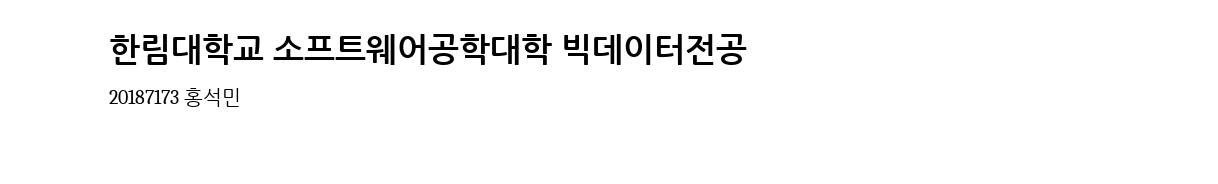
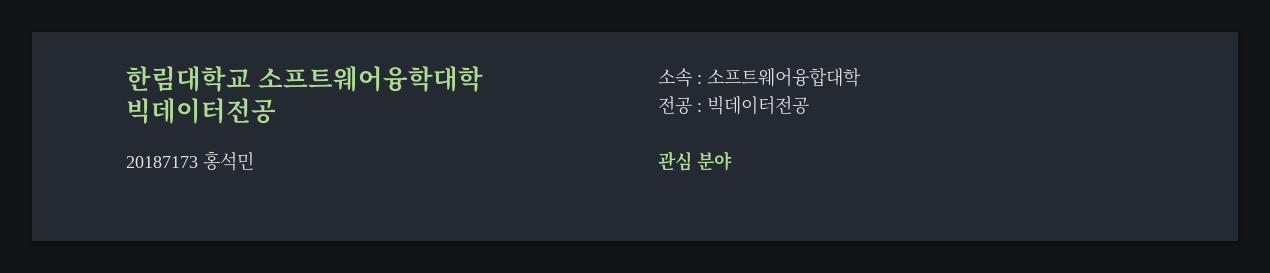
[272,34,552,65] 소프트웨어공학대학 -> [257,66,483,92] 소프트웨어융학대학
(242, 97) none -> [658,67,861,87] [658,95,809,115] [658,151,732,171] // 소속 : 소프트웨어융합대학 // 전공 : 빅데이터전공 // 관심 분야

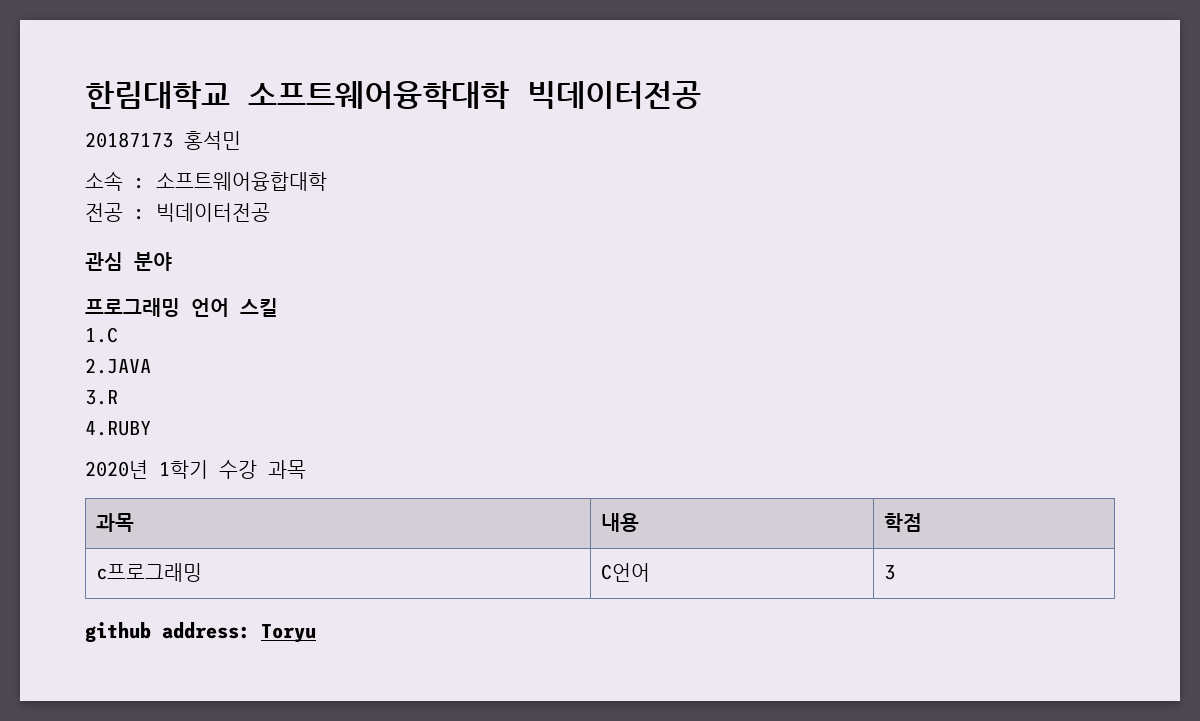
(732, 161) none -> [85,298,278,317] [85,327,118,343] [85,358,151,374] [85,390,118,405] [85,421,151,436] [85,460,306,479] [96,513,135,532] [601,513,640,532] [884,513,923,532] [96,563,203,582] [601,563,651,582] [884,565,896,580] [85,622,316,643] // 프로그래밍 언어 스킬 // 1.C // 2.JAVA // 3.R // 4.RUBY // 2020년 1학기 수강 과목 // 과목 | 내용 | 학점 // c프로그래밍 | C언어 | 3 // github address: Toryu

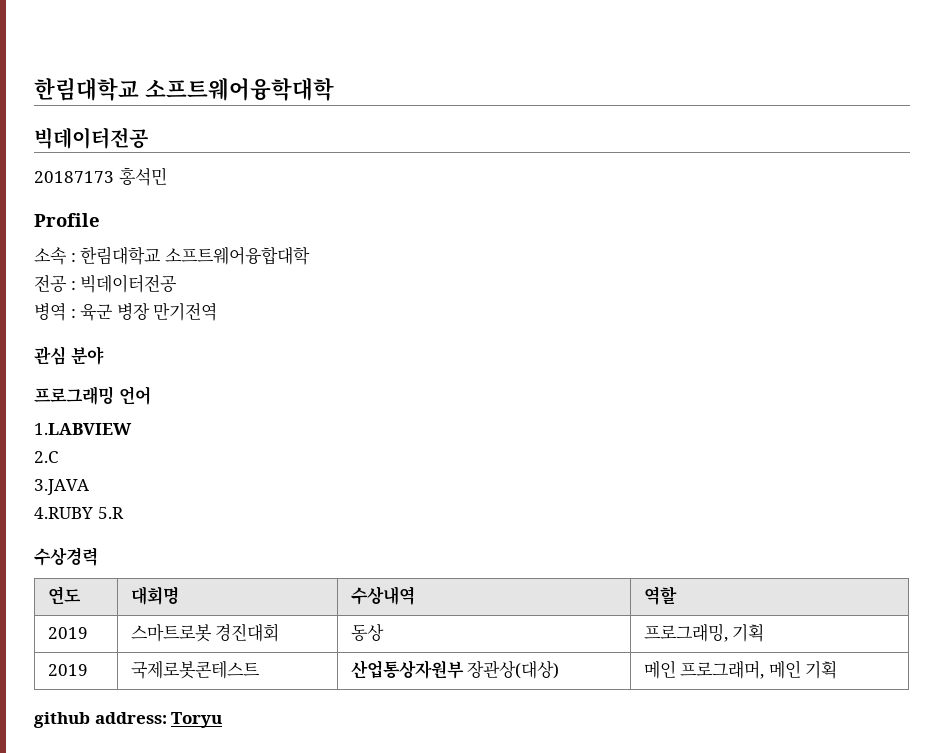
(509, 95) none -> (334, 89) //
(241, 140) none -> [34,213,100,227] // Profile
(145, 183) none -> [80,246,162,265] 한림대학교
(270, 212) none -> [34,302,218,321] // 병역 : 육군 병장 만기전역
[240,298,278,317] [85,327,118,343] [85,358,151,374] [85,390,118,405] [85,421,151,436] [85,460,306,479] [96,513,135,532] [601,513,640,532] [884,513,923,532] [96,563,203,582] [601,563,651,582] [884,565,896,580] 스킬 // 1.C // 2.JAVA // 3.R // 4.RUBY // 2020년 1학기 수강 과목 // 과목 | 내용 | 학점 // c프로그래밍 | C언어 | 3 -> [34,423,132,435] [34,451,58,463] [34,479,89,495] [34,507,124,519] [34,547,98,566] [47,586,81,605] [130,586,179,605] [350,586,415,605] [643,586,677,605] [47,627,88,639] [130,623,280,642] [350,624,384,641] [643,623,765,642] [47,664,88,676] [130,660,260,679] [350,660,560,679] [643,660,838,679] // 1.LABVIEW // 2.C // 3.JAVA // 4.RUBY 5.R // 수상경력 // 연도 | 대회명 | 수상내역 | 역할 // 2019 | 스마트로봇 경진대회 | 동상 | 프로그래밍, 기획 // 2019 | 국제로봇콘테스트 | 산업통상자원부 장관상(대상) | 메인 프로그래머, 메인 기획

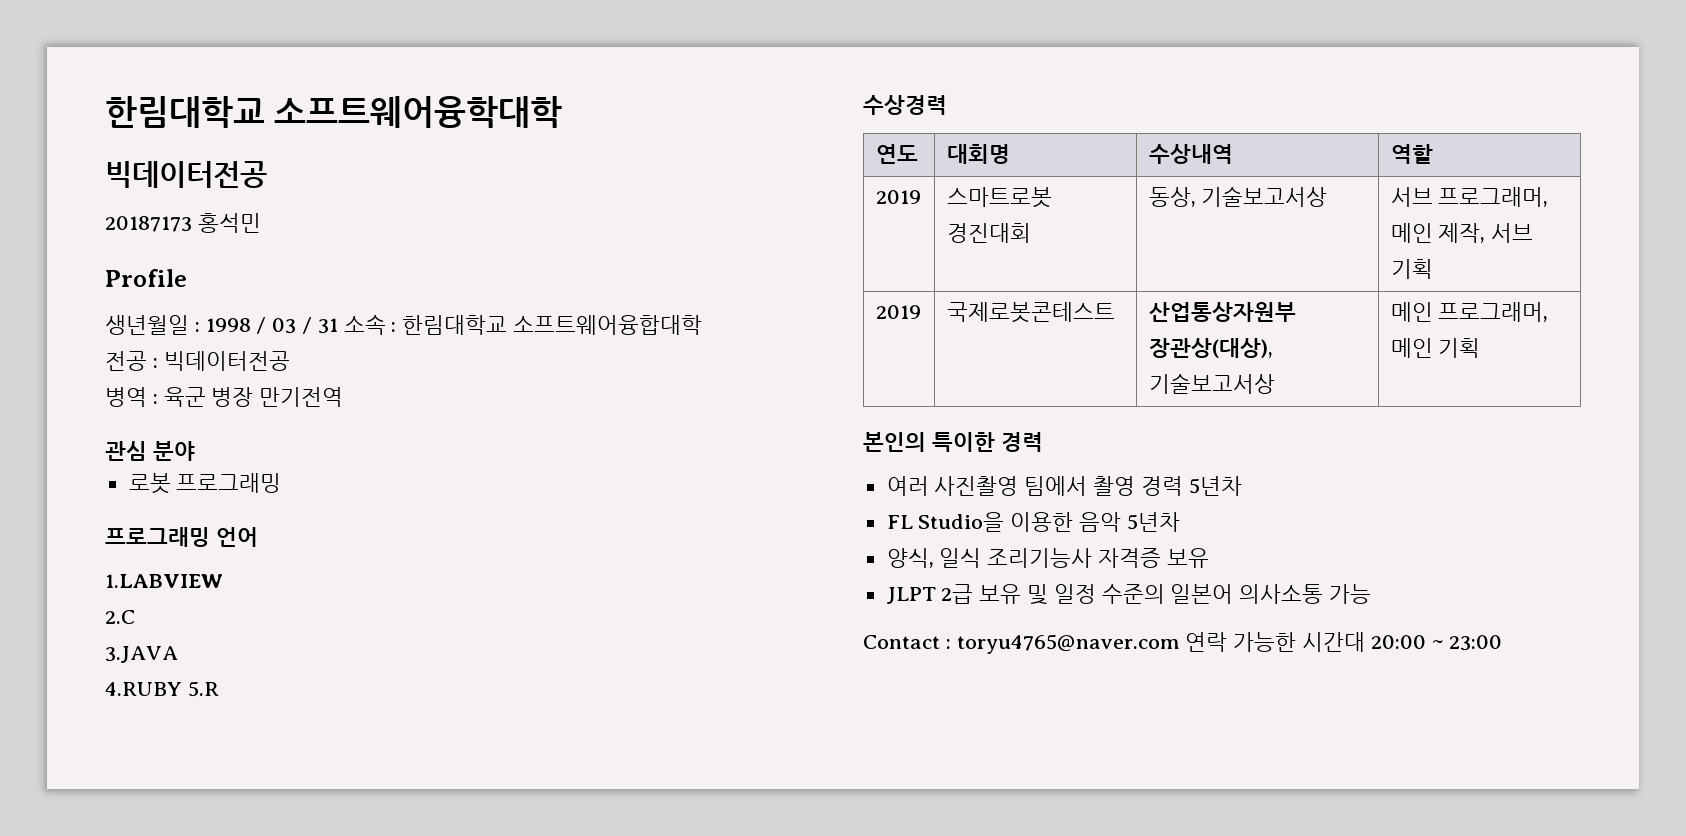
(100, 220) none -> [105,315,338,335] 생년월일 : 1998 / 03 / 31
(104, 355) none -> [128,473,282,494] // 로봇 프로그래밍
[350,624,384,641] [643,623,728,642] 동상 | 프로그래밍, -> [1148,186,1328,207] [1390,187,1549,207] [1390,223,1534,243] 동상, 기술보고서상 | 서브 프로그래머, 메인 제작, 서브
[467,661,560,679] 장관상(대상) -> [1148,338,1273,358] [1148,373,1275,394] 장관상(대상), 기술보고서상
[34,712,223,728] github address: Toryu -> [863,432,1043,452] [886,476,1242,496] [886,512,1180,532] [886,548,1209,568] [886,584,1372,605] [863,632,1503,654] 본인의 특이한 경력 // 여러 사진촬영 팀에서 촬영 경력 5년차 // FL Studio을 이용한 음악 5년차 // 양식, 일식 조리기능사 자격증 보유 // JLPT 2급 보유 및 일정 수준의 일본어 의사소통 가능 // Contact : toryu4765@naver.com 연락 가능한 시간대 20:00 ~ 23:00

